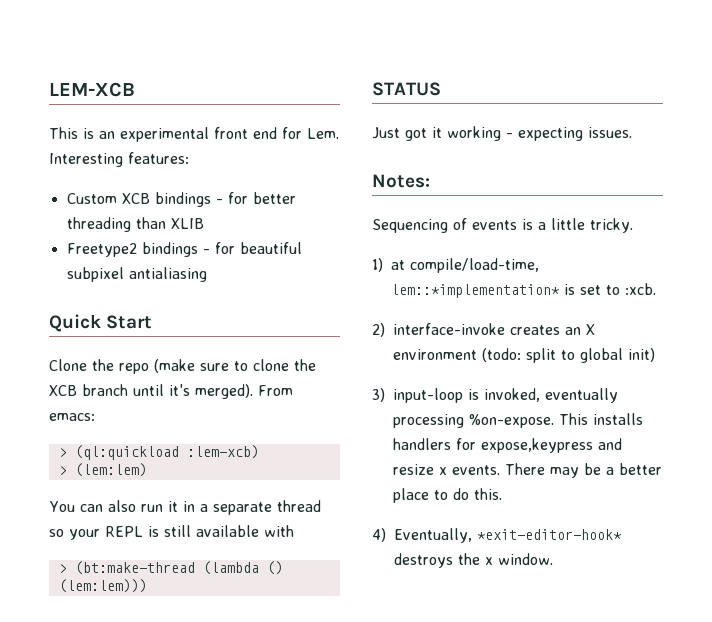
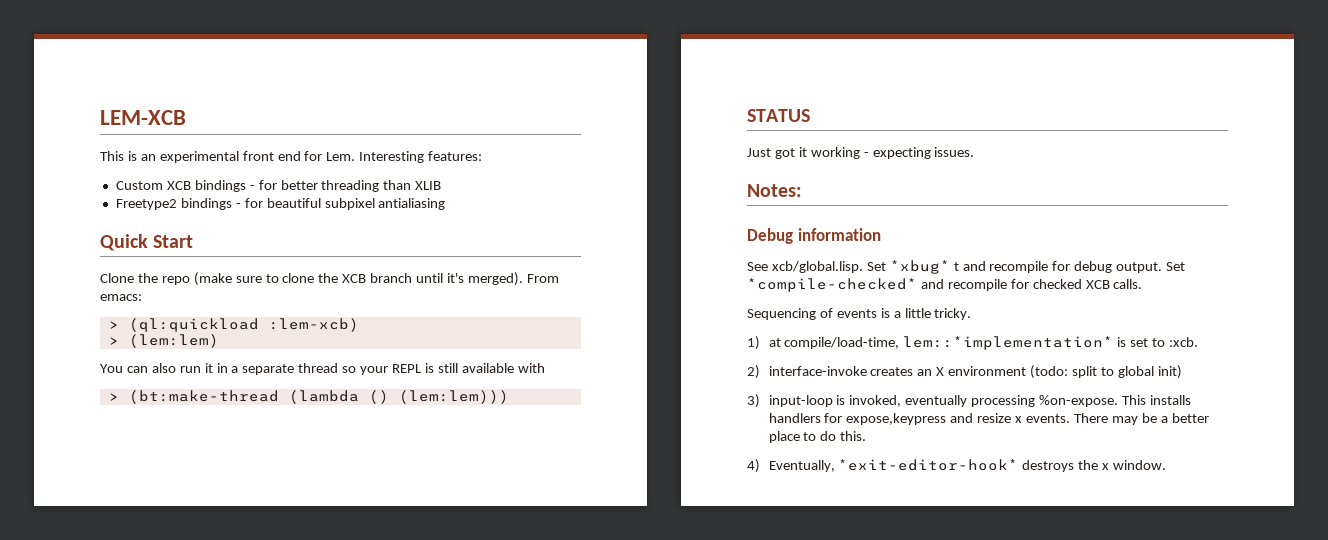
(430, 181) none -> [747,228,881,244] [747,260,1186,274] [747,278,1143,292] // Debug information // See xcb/global.lisp. Set *xbug* t and recompile for debug output. Set *compile-checked* and recompile for checked XCB calls.

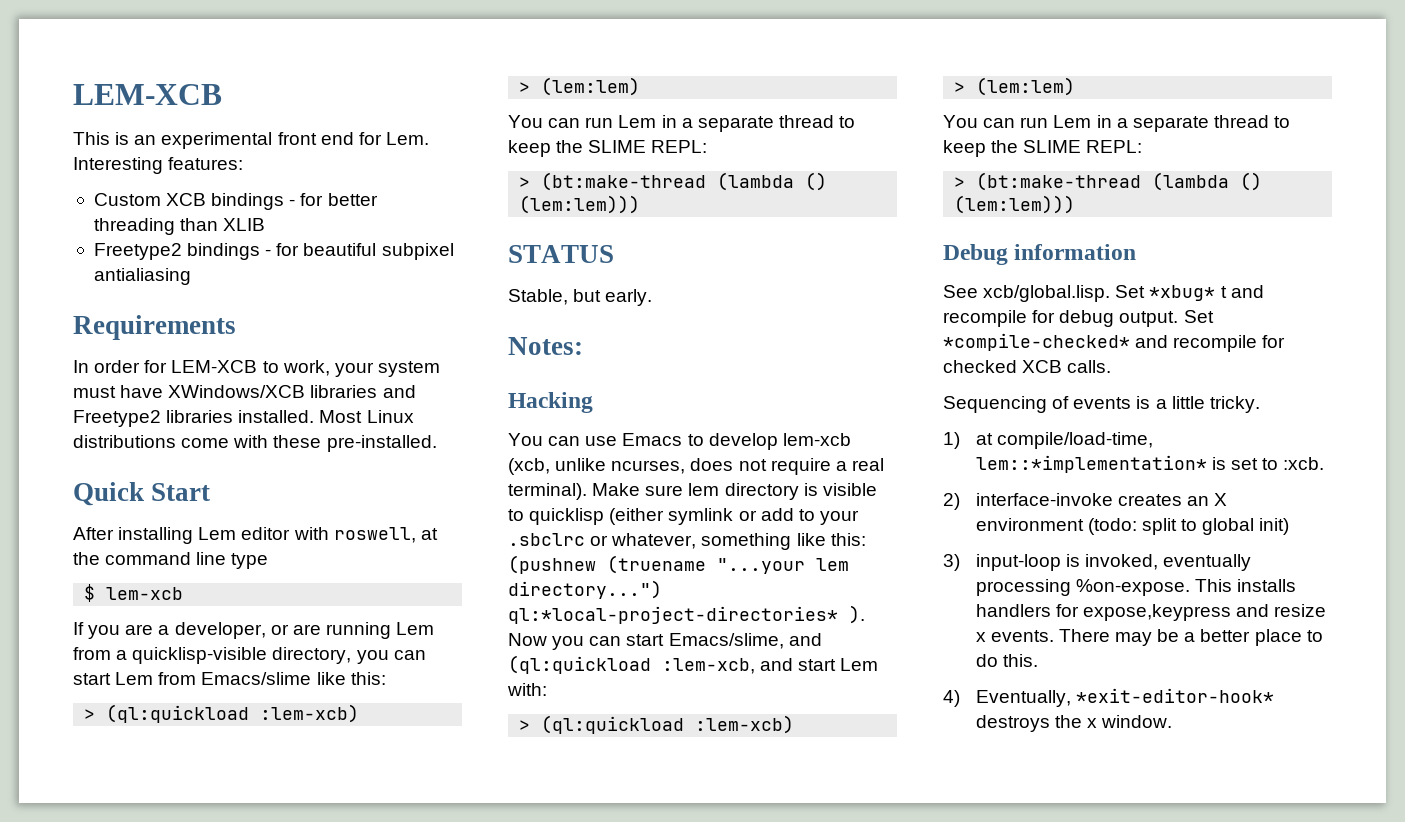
[100,234,194,251] [100,272,559,286] [100,294,142,301] [108,318,359,332] [108,334,219,348] [100,363,545,375] Quick Start // Clone the repo (make sure to clone the XCB branch until it's merged). From emacs: // > (ql:quickload :lem-xcb) // > (lem:lem) // You can also run it in a separate thread so your REPL is still available with -> [73,315,236,340] [73,360,440,377] [73,385,416,398] [73,410,414,427] [73,435,437,452] [73,482,211,506] [73,527,438,544] [73,552,269,569] [84,584,184,602] [73,622,435,639] [73,647,426,664] [73,672,386,685] [84,704,360,723] [519,77,641,96] [508,115,856,132] [508,140,708,157] Requirements // In order for LEM-XCB to work, your system must have XWindows/XCB libraries and Freetype2 libraries installed. Most Linux distributions come with these pre-installed. // Quick Start // After installing Lem editor with roswell, at the command line type // $ lem-xcb // If you are a developer, or are running Lem from a quicklisp-visible directory, you can start Lem from Emacs/slime like this: // > (ql:quickload :lem-xcb) // > (lem:lem) // You can run Lem in a separate thread to keep the SLIME REPL:
[747,147,975,159] [747,184,802,197] Just got it working - expecting issues. // Notes: -> [508,289,653,306] [508,337,583,355] [508,392,593,413] [508,433,851,450] [508,458,884,475] [508,483,877,500] [508,508,859,525] [508,533,866,550] [508,555,849,574] [508,580,662,599] [508,605,865,624] [508,633,822,650] [508,655,879,674] [507,683,547,696] [519,715,795,734] [954,77,1076,96] [943,115,1291,132] [943,140,1143,157] [954,172,1263,191] [954,195,1076,214] Stable, but early. // Notes: // Hacking // You can use Emacs to develop lem-xcb (xcb, unlike ncurses, does not require a real terminal). Make sure lem directory is visible to quicklisp (either symlink or add to your .sbclrc or whatever, something like this: (pushnew (truename "...your lem directory...") ql:*local-project-directories* ). Now you can start Emacs/slime, and (ql:quickload :lem-xcb, and start Lem with: // > (ql:quickload :lem-xcb) // > (lem:lem) // You can run Lem in a separate thread to keep the SLIME REPL: // > (bt:make-thread (lambda () (lem:lem)))

